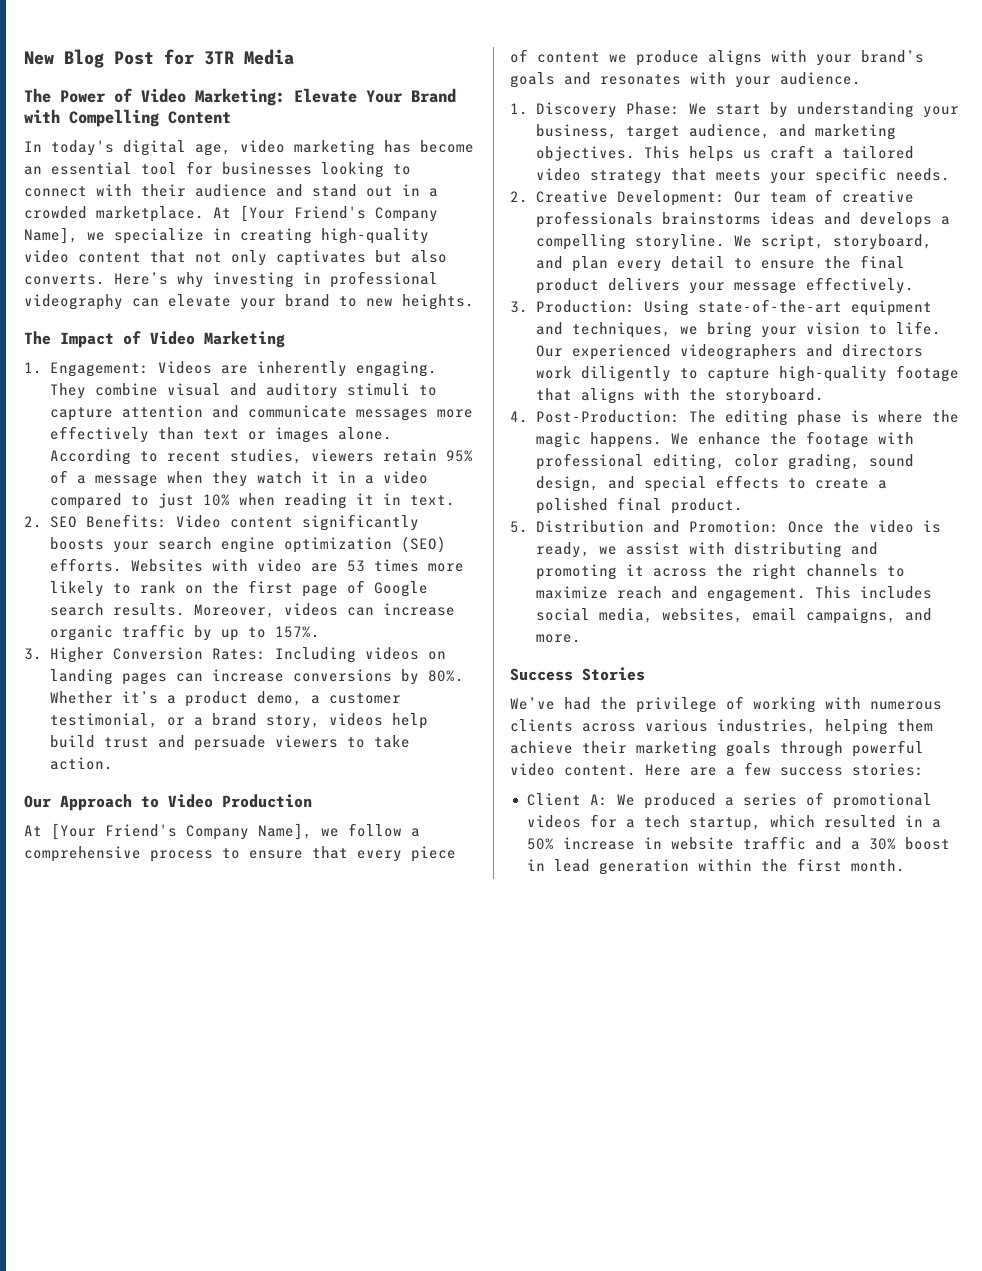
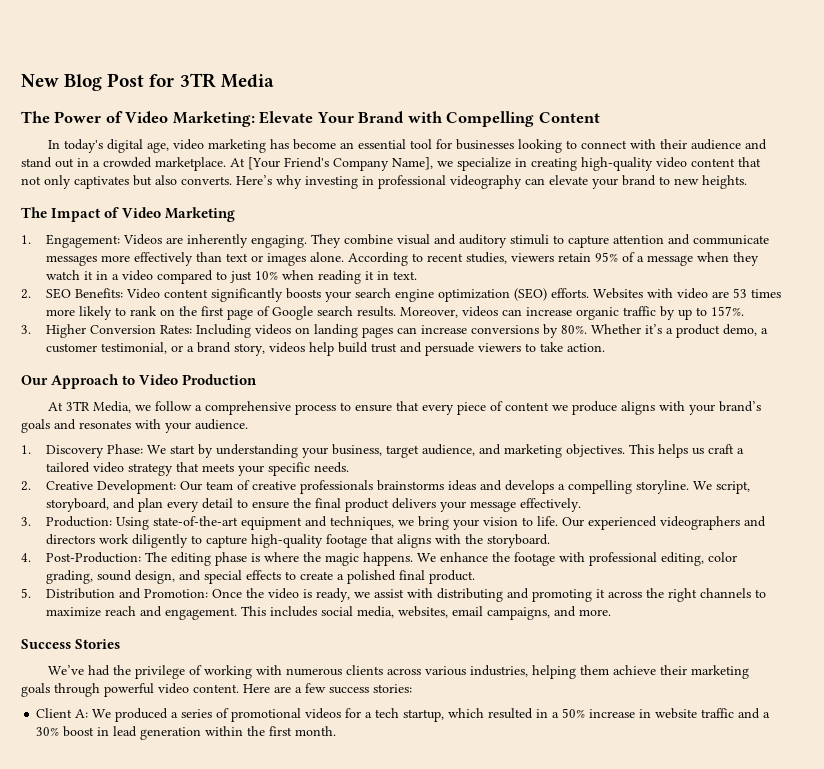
[51,823,312,840] [Your Friend's Company Name], -> [65,401,131,413] 3TR Media,

